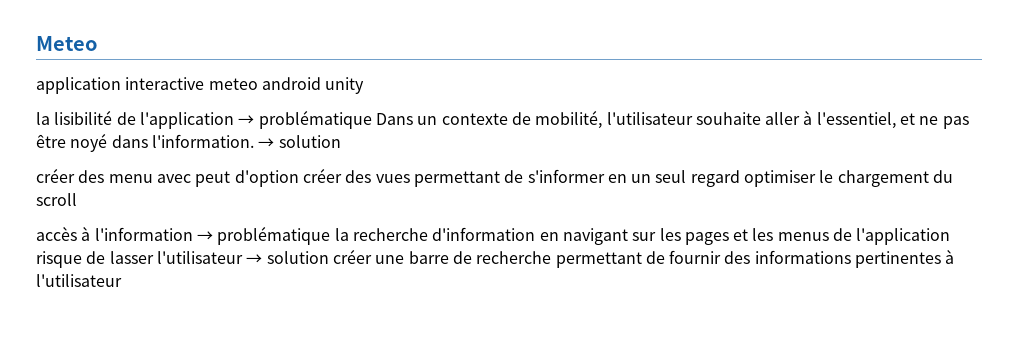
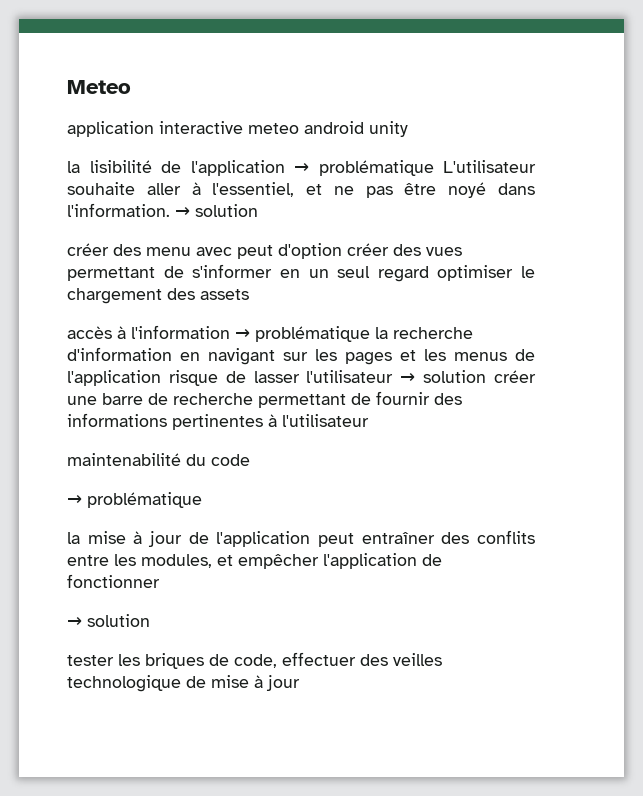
[375,110,693,129] Dans un contexte de mobilité, l'utilisateur -> [443,160,536,173] L'utilisateur
[933,170,954,183] [36,193,77,206] du scroll -> [167,288,249,300] des assets
(122, 280) none -> [67,453,250,466] [67,492,202,508] [67,530,535,547] [67,553,442,569] [67,574,160,588] [67,614,150,627] [67,652,442,669] [67,675,300,692] // maintenabilité du code // → problématique // la mise à jour de l'application peut entraîner des conflits entre les modules, et empêcher l'application de fonctionner // → solution // tester les briques de code, effectuer des veilles technologique de mise à jour

